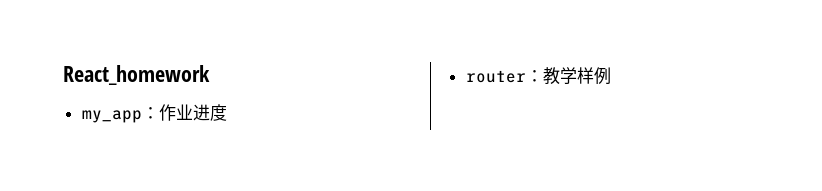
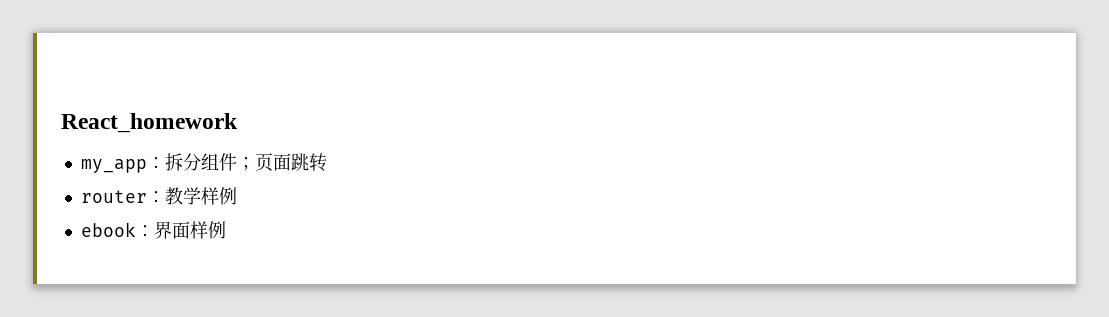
[158,104,227,121] 作业进度 -> [164,153,327,172] 拆分组件；页面跳转
(611, 76) none -> [80,221,226,239] // ebook：界面样例

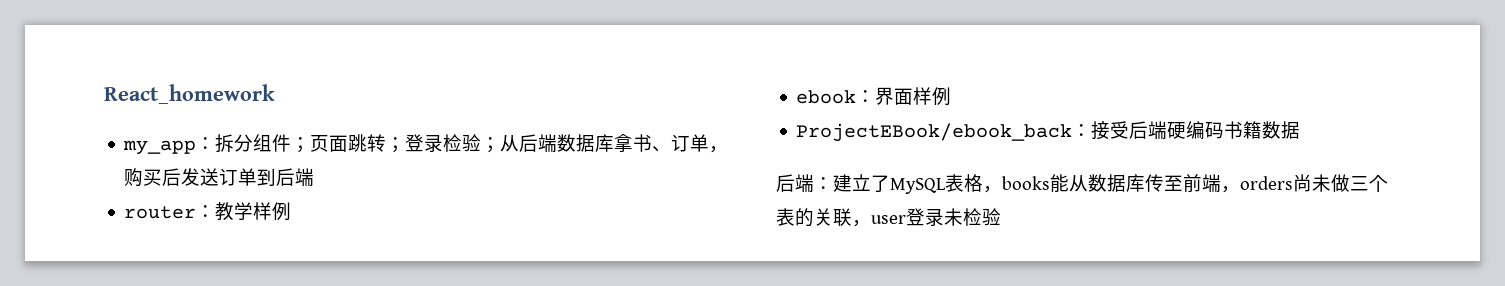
(327, 162) none -> [386,134,729,153] [124,168,315,187] ；登录检验；从后端数据库拿书、订单，购买后发送订单到后端
(226, 230) none -> [796,121,1301,142] [776,174,1388,194] [776,208,1001,227] // ProjectEBook/ebook_back：接受后端硬编码书籍数据 // 后端：建立了MySQL表格，books能从数据库传至前端，orders尚未做三个表的关联，user登录未检验

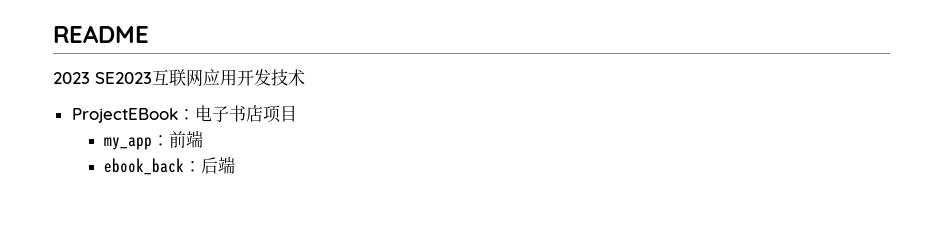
[104,84,275,104] [123,134,729,155] [124,168,315,187] [124,202,292,221] [796,87,952,106] [796,121,1301,142] [776,174,1388,194] [776,208,1001,227] React_homework // my_app：拆分组件；页面跳转；登录检验；从后端数据库拿书、订单，购买后发送订单到后端 // router：教学样例 // ebook：界面样例 // ProjectEBook/ebook_back：接受后端硬编码书籍数据 // 后端：建立了MySQL表格，books能从数据库传至前端，orders尚未做三个表的关联，user登录未检验 -> [53,25,149,43] [53,69,305,87] [71,105,297,123] [104,130,204,150] [104,156,236,175] README // 2023 SE2023互联网应用开发技术 // ProjectEBook：电子书店项目 // my_app：前端 // ebook_back：后端

